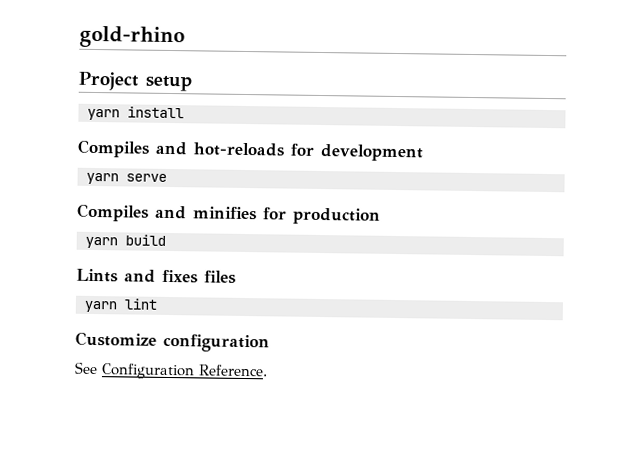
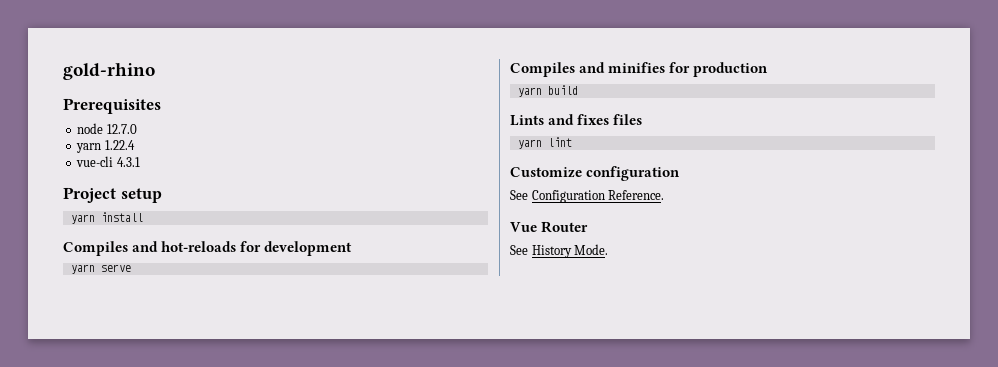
(185, 37) none -> [63,98,161,114] [77,123,137,134] [76,140,135,153] [76,156,140,167] // Prerequisites // node 12.7.0 // yarn 1.22.4 // vue-cli 4.3.1
(268, 370) none -> [510,221,589,233] [510,244,609,258] // Vue Router // See History Mode.

